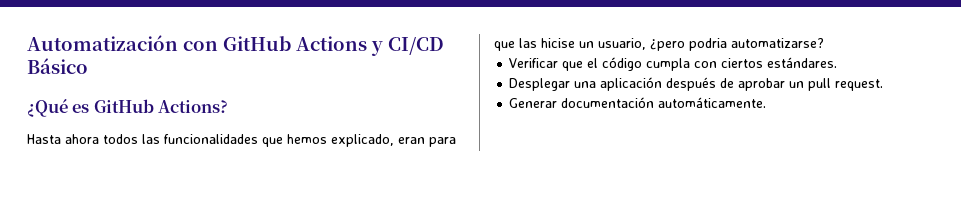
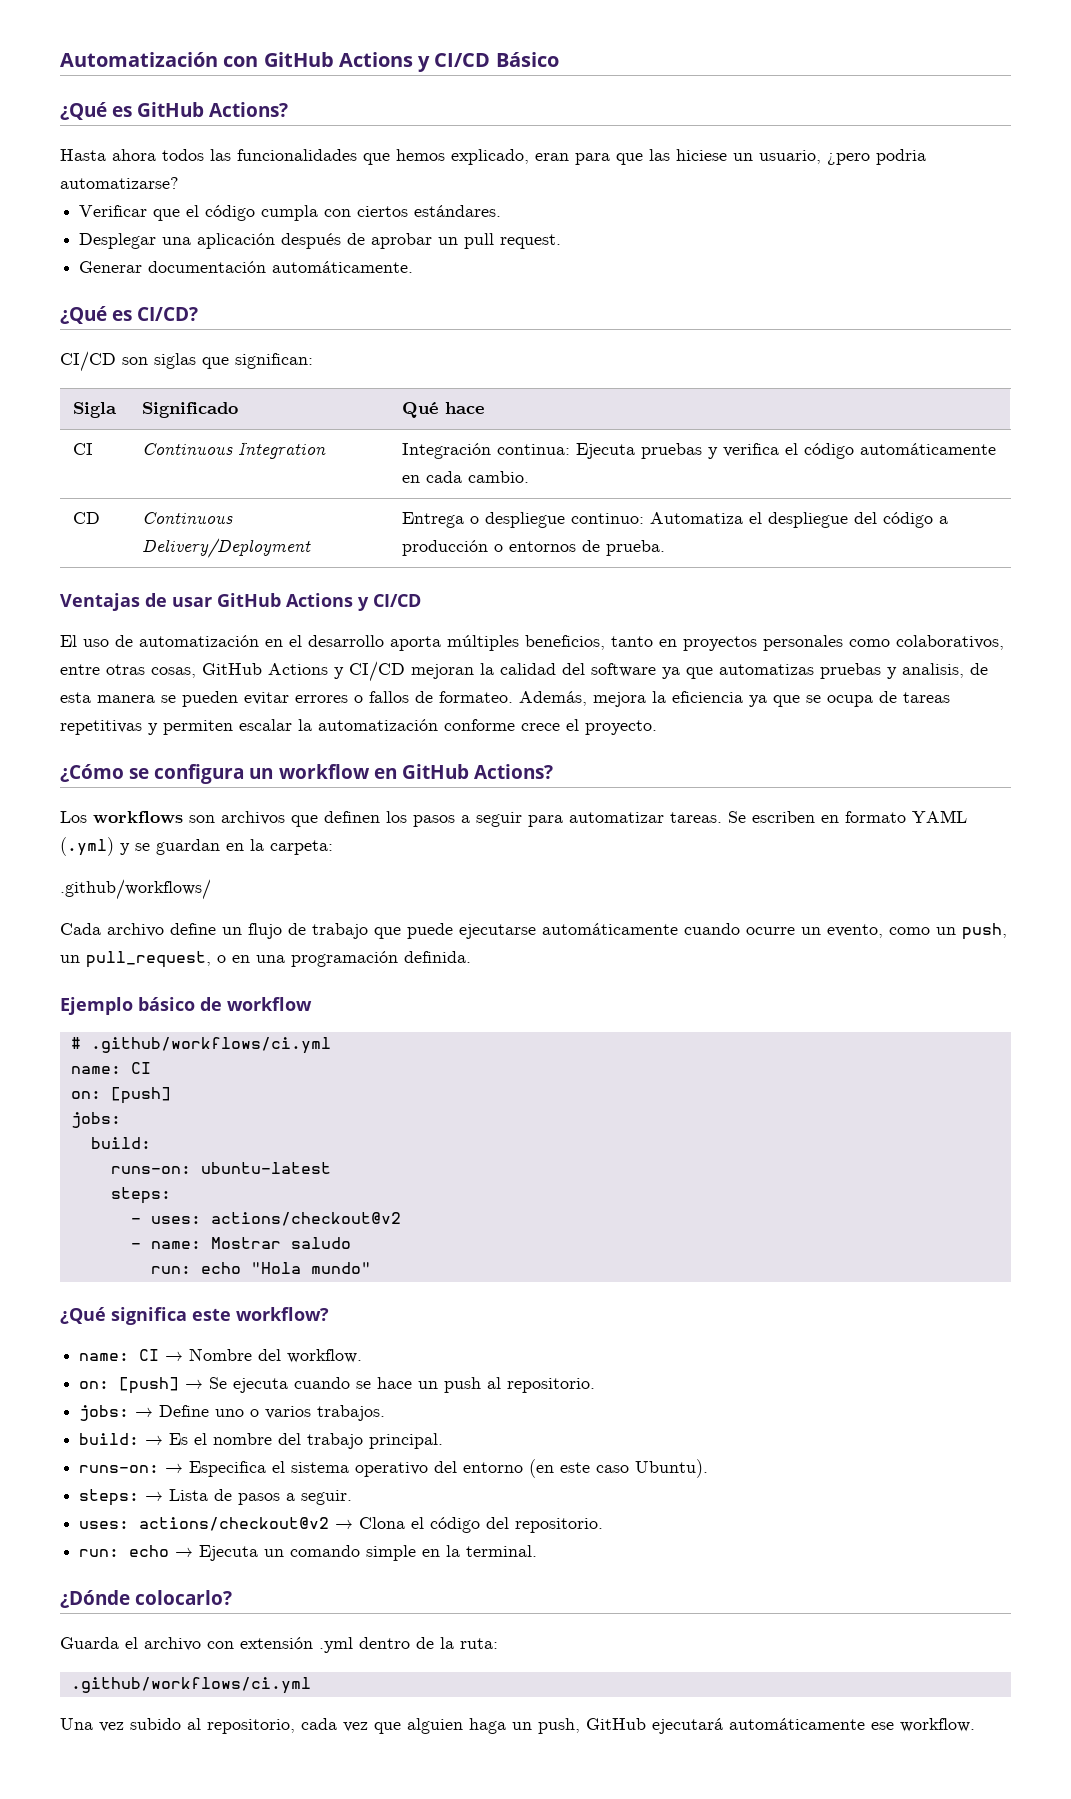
[541,38,575,48] hicise -> [676,149,727,161] hiciese
(767, 102) none -> [60,306,199,324] [60,351,313,372] [72,402,117,418] [141,402,238,418] [401,402,484,418] [72,443,93,455] [141,442,326,459] [401,443,996,459] [401,471,529,483] [72,512,100,524] [141,512,233,524] [141,538,311,558] [401,512,948,528] [401,540,665,556] [60,593,421,611] [60,635,1004,651] [60,661,988,682] [60,691,950,707] [60,719,657,735] [60,764,553,784] [60,810,967,827] [60,837,333,856] [60,879,211,900] [60,923,1007,940] [60,951,471,968] [60,997,312,1015] [70,1037,331,1054] [70,1062,151,1074] [70,1087,171,1104] [70,1112,121,1128] [90,1137,151,1149] [110,1162,331,1174] [110,1187,171,1204] [130,1212,401,1226] [130,1237,351,1249] [150,1262,371,1274] [60,1307,329,1325] [79,1348,363,1363] [79,1377,596,1394] [79,1405,386,1421] [79,1433,444,1449] [79,1459,709,1478] [79,1489,353,1506] [79,1517,604,1533] [79,1545,538,1561] [60,1590,233,1608] [60,1637,498,1653] [70,1677,311,1694] [60,1718,975,1734] // ¿Qué es CI/CD? // CI/CD son siglas que significan: // Sigla | Significado | Qué hace // CI | Continuous Integration | Integración continua: Ejecuta pruebas y verifica el código automáticamente en cada cambio. // CD | Continuous Delivery/Deployment | Entrega o despliegue continuo: Automatiza el despliegue del código a producción o entornos de prueba. // Ventajas de usar GitHub Actions y CI/CD // El uso de automatización en el desarrollo aporta múltiples beneficios, tanto en proyectos personales como colaborativos, entre otras cosas, GitHub Actions y CI/CD mejoran la calidad del software ya que automatizas pruebas y analisis, de esta manera se pueden evitar errores o fallos de formateo. Además, mejora la eficiencia ya que se ocupa de tareas repetitivas y permiten escalar la automatización conforme crece el proyecto. // ¿Cómo se configura un workflow en GitHub Actions? // Los workflows son archivos que definen los pasos a seguir para automatizar tareas. Se escriben en formato YAML (.yml) y se guardan en la carpeta: // .github/workflows/ // Cada archivo define un flujo de trabajo que puede ejecutarse automáticamente cuando ocurre un evento, como un push, un pull_request, o en una programación definida. // Ejemplo básico de workflow // # .github/workflows/ci.yml // name: CI // on: [push] // jobs: // build: // runs-on: ubuntu-latest // steps: // - uses: actions/checkout@v2 // - name: Mostrar saludo // run: echo "Hola mundo" // ¿Qué significa este workflow? // name: CI → Nombre del workflow. // on: [push] → Se ejecuta cuando se hace un push al repositorio. // jobs: → Define uno o varios trabajos. // build: → Es el nombre del trabajo principal. // runs-on: → Especifica el sistema operativo del entorno (en este caso Ubuntu). // steps: → Lista de pasos a seguir. // uses: actions/checkout@v2 → Clona el código del repositorio. // run: echo → Ejecuta un comando simple en la terminal. // ¿Dónde colocarlo? // Guarda el archivo con extensión .yml dentro de la ruta: // .github/workflows/ci.yml // Una vez subido al repositorio, cada vez que alguien haga un push, GitHub ejecutará automáticamente ese workflow.

